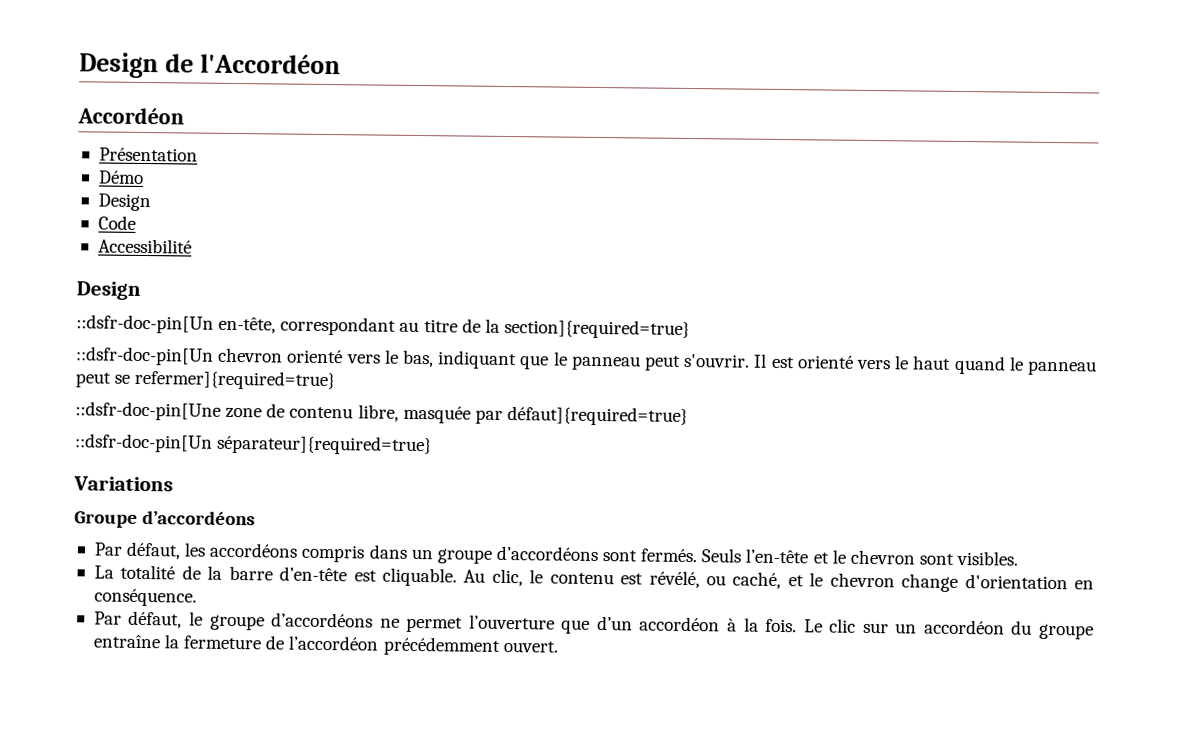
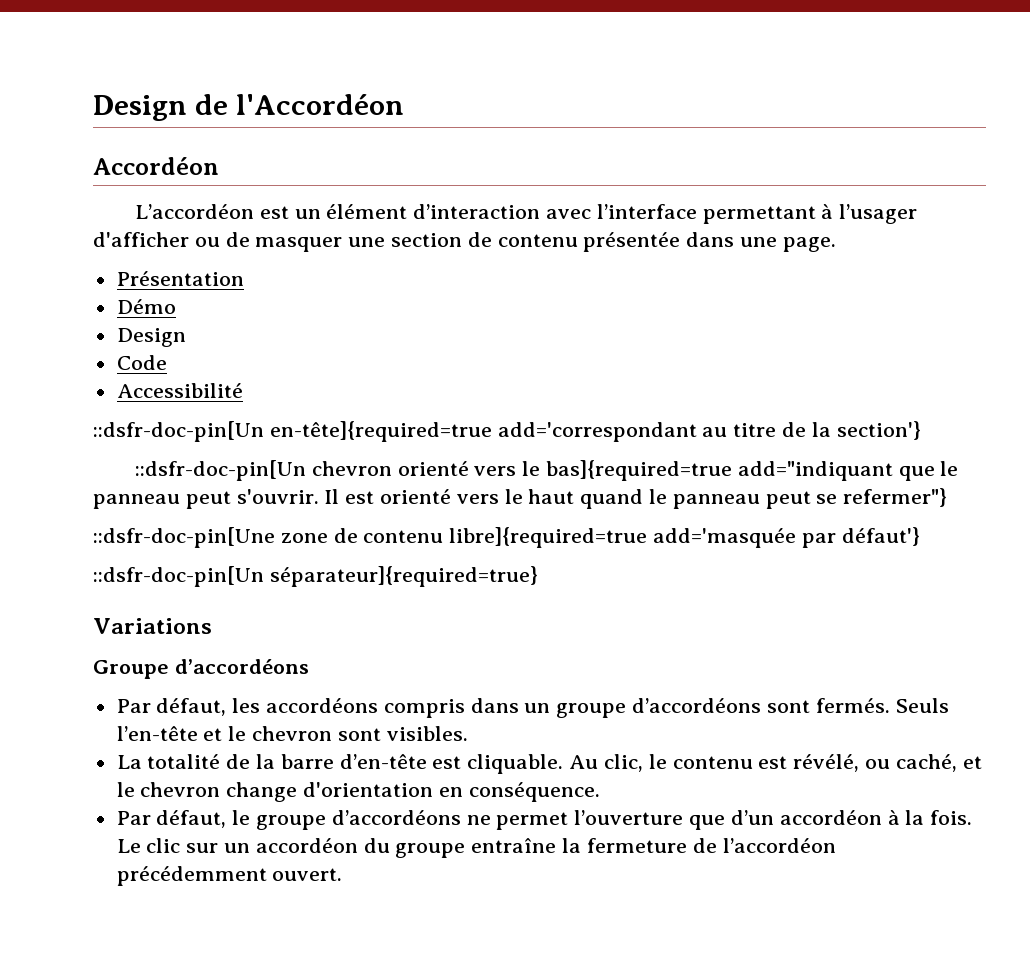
(184, 116) none -> [134,204,918,224] [93,232,836,252] // L’accordéon est un élément d’interaction avec l’interface permettant à l’usager d'afficher ou de masquer une section de contenu présentée dans une page.
[76,281,141,300] [76,314,397,336] // Design // ::dsfr-doc-pin[Un en-tête, correspondant -> [93,421,697,442] // ::dsfr-doc-pin[Un en-tête]{required=true add='correspondant
[503,318,690,339] section]{required=true} -> [836,421,921,440] section'}
[401,349,518,370] bas, indiquant -> [546,460,893,481] bas]{required=true add="indiquant
[134,369,336,391] refermer]{required=true} -> [843,488,948,507] refermer"}
[357,404,688,426] libre, masquée par défaut]{required=true} -> [449,527,920,548] libre]{required=true add='masquée par défaut'}

